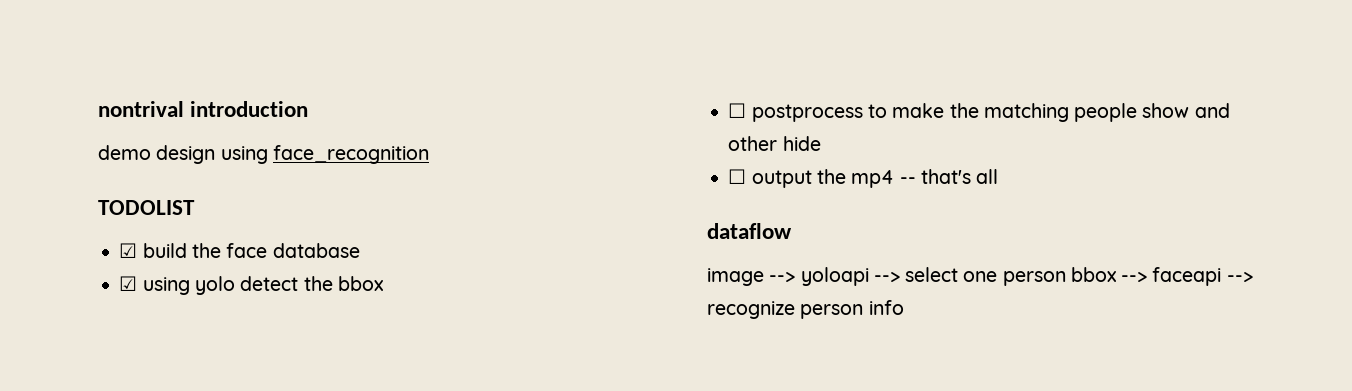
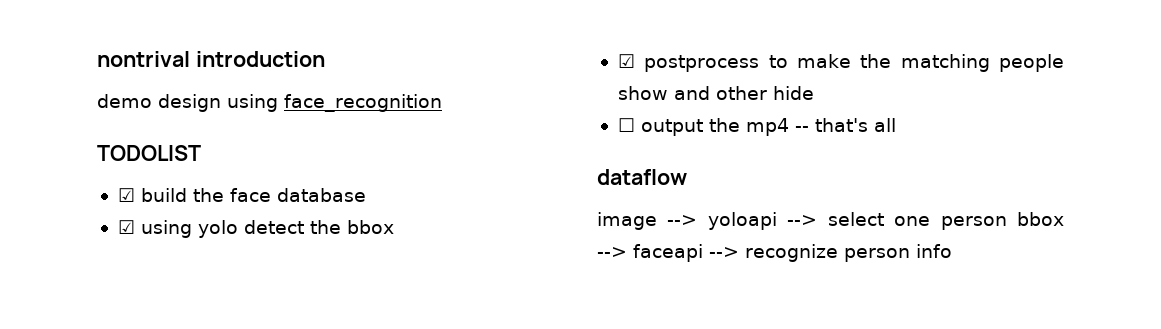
[728,103,747,118] ☐ -> [617,54,635,68] ☑

